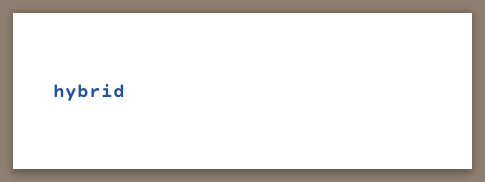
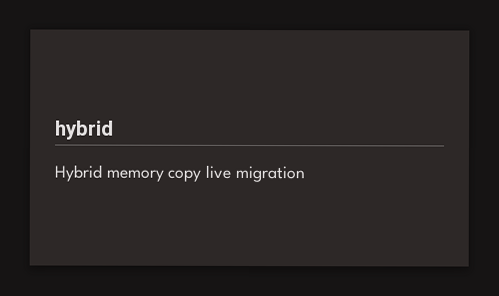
(125, 92) none -> [54,164,305,183] // Hybrid memory copy live migration

